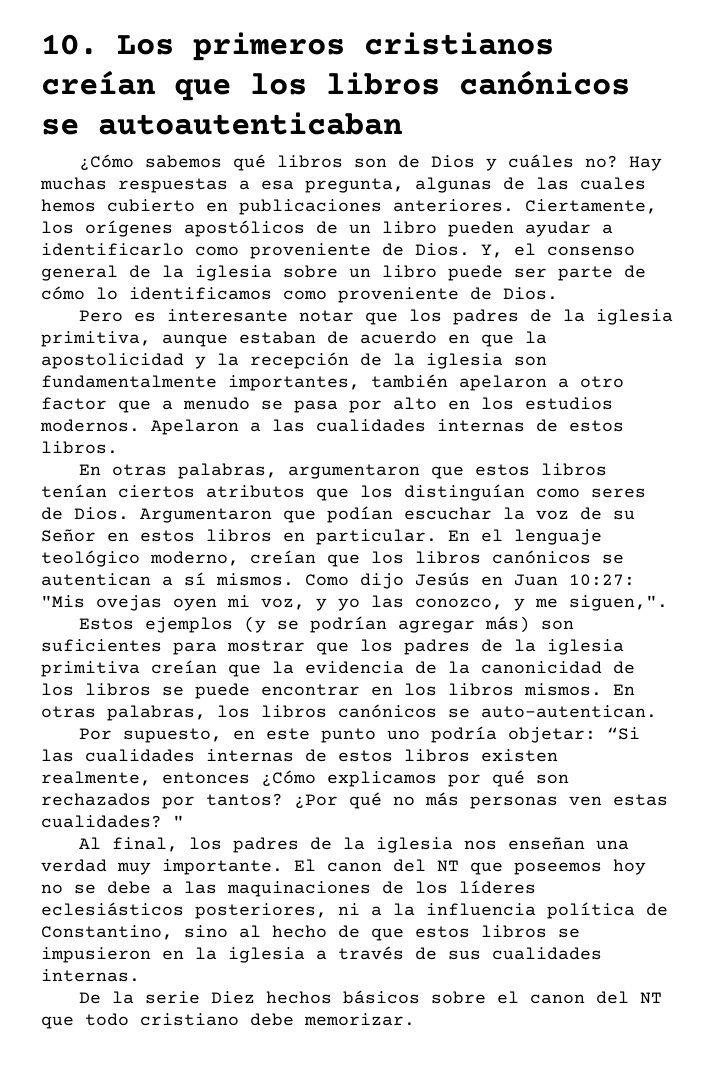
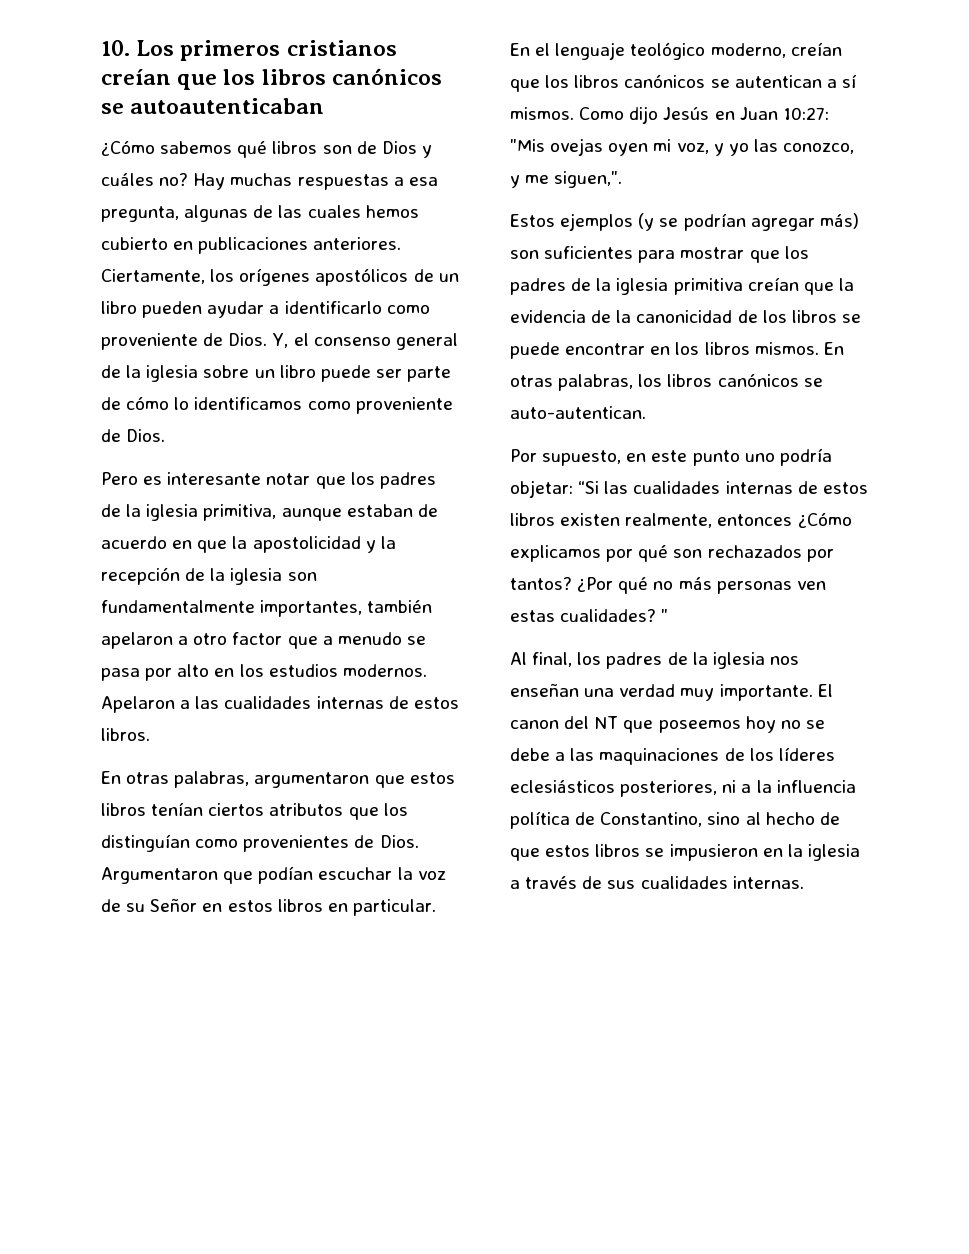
[591,488,646,498] seres -> [243,835,350,852] provenientes
[79,990,663,1004] [41,1013,415,1029] // De la serie Diez hechos básicos sobre el canon del NT que todo cristiano debe memorizar. -> (804, 882) none

